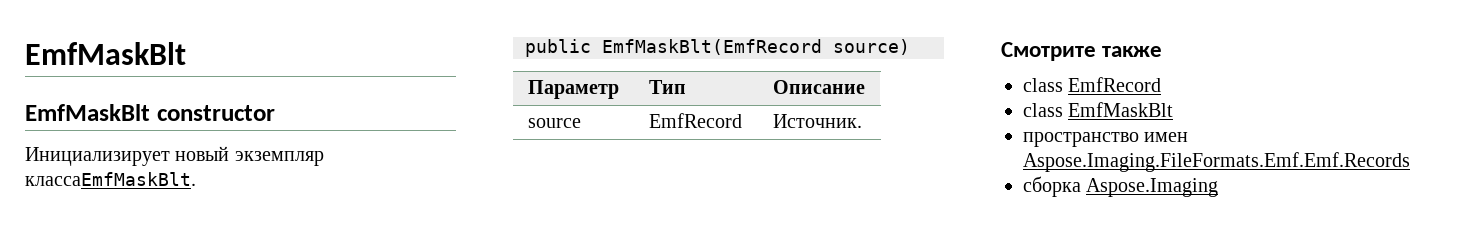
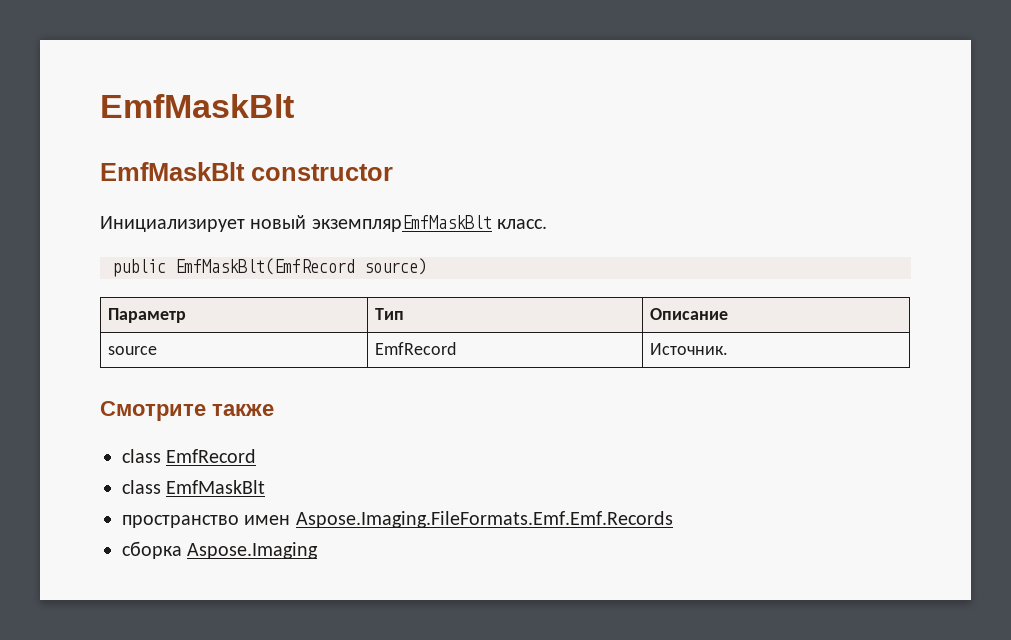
[234,151,324,166] [25,172,196,186] экземпляр классаEmfMaskBlt. -> [311,215,548,232] экземплярEmfMaskBlt класс.

